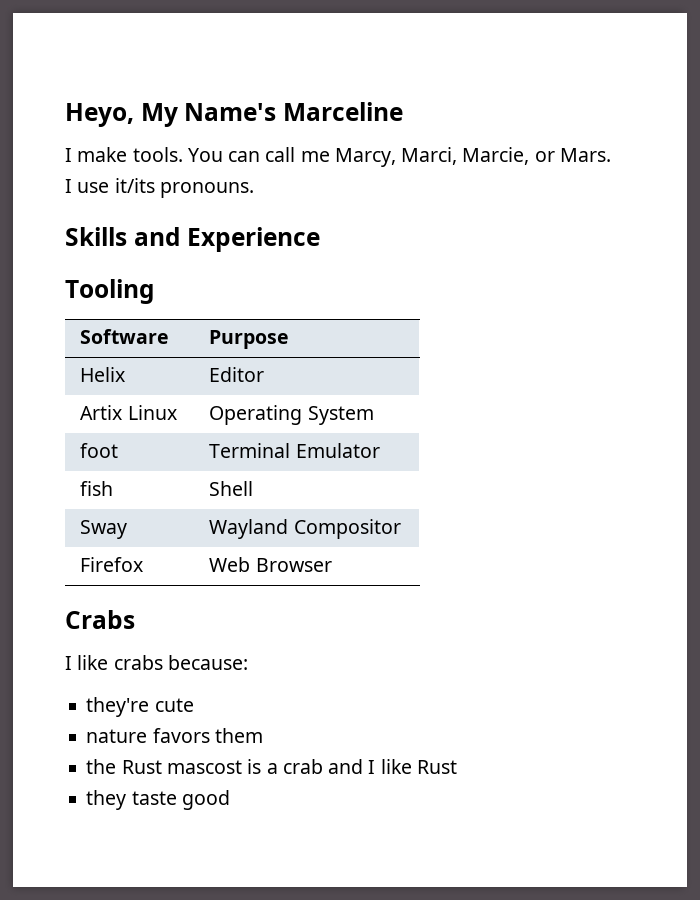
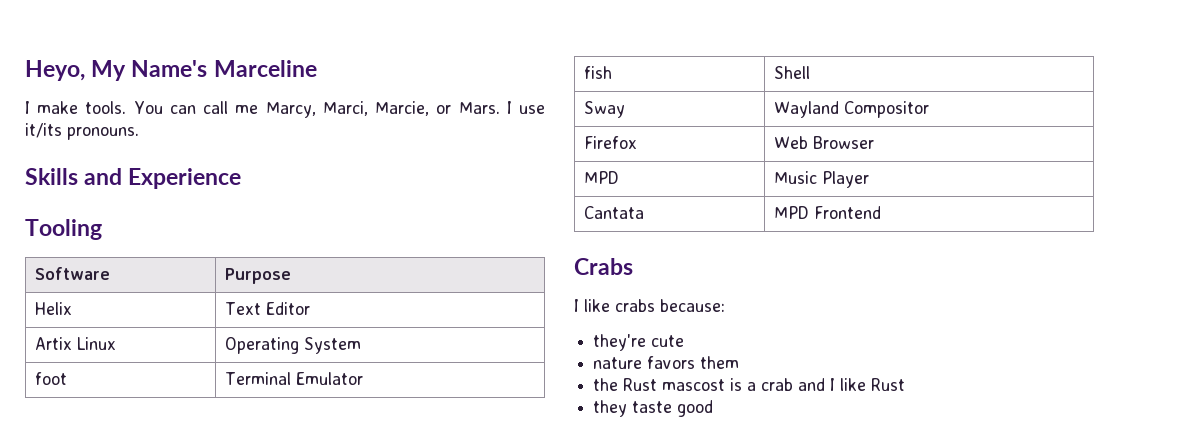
(126, 374) none -> [224,302,261,315] Text
(332, 565) none -> [583,171,619,184] [773,171,869,188] [583,206,644,219] [773,206,881,219] // MPD | Music Player // Cantata | MPD Frontend

